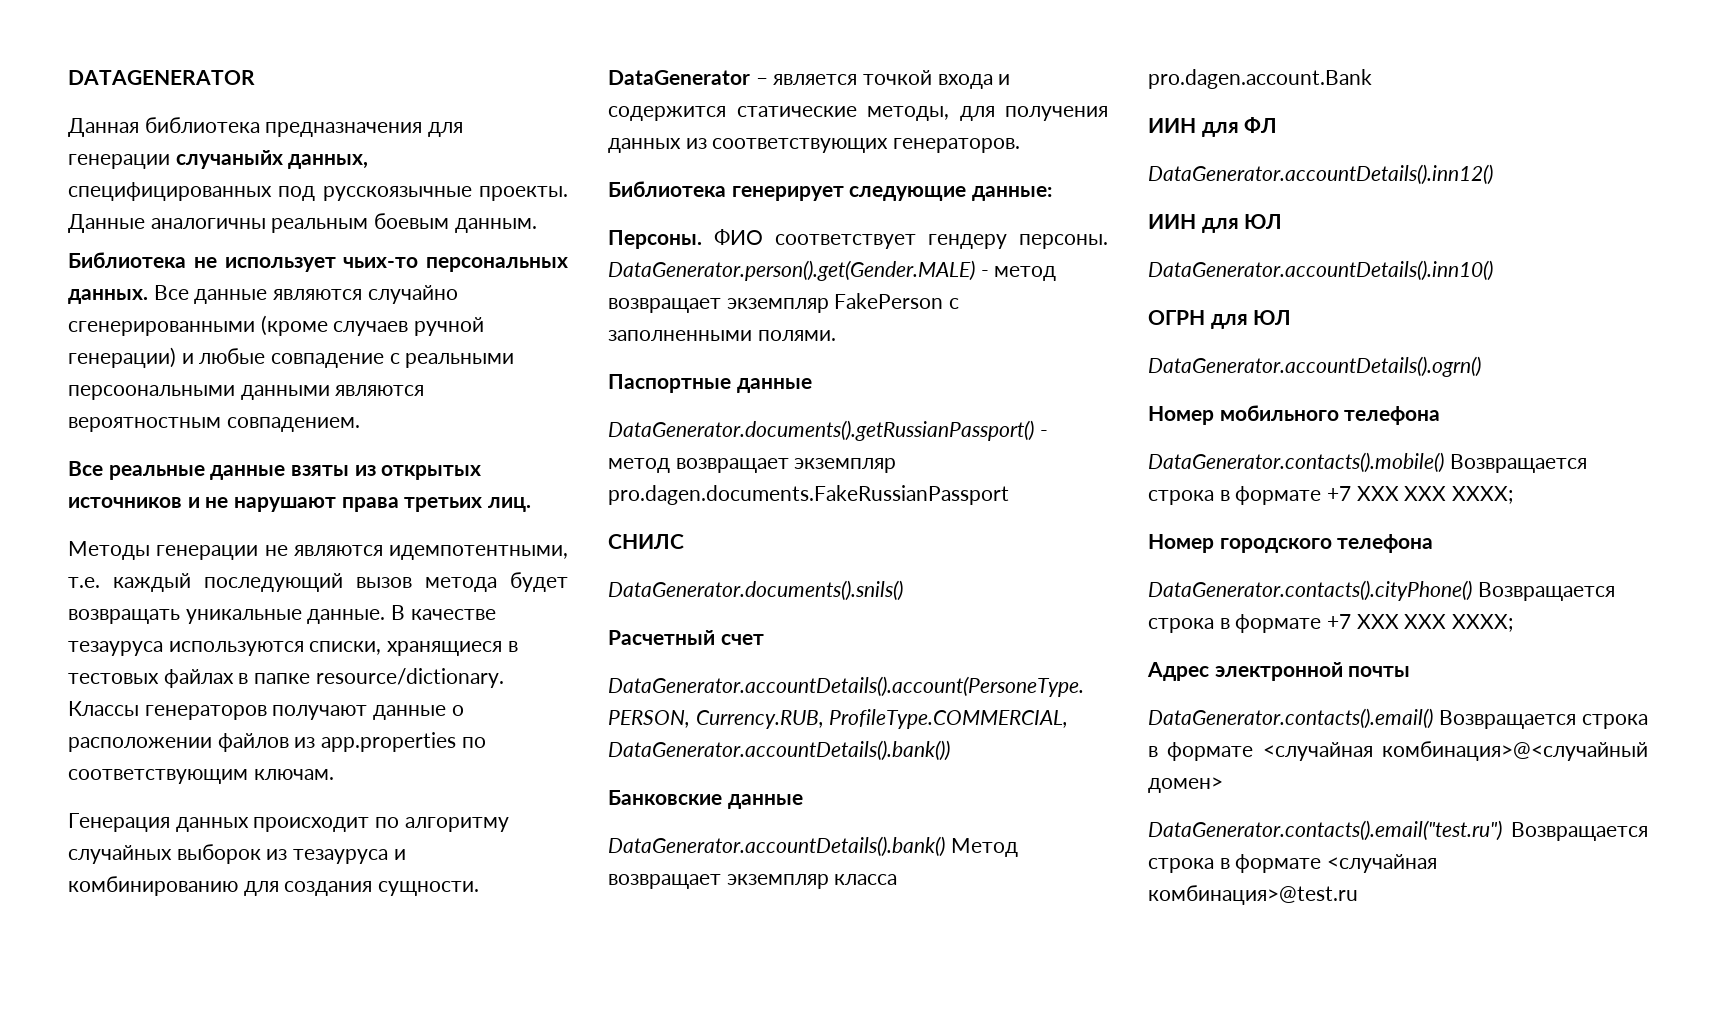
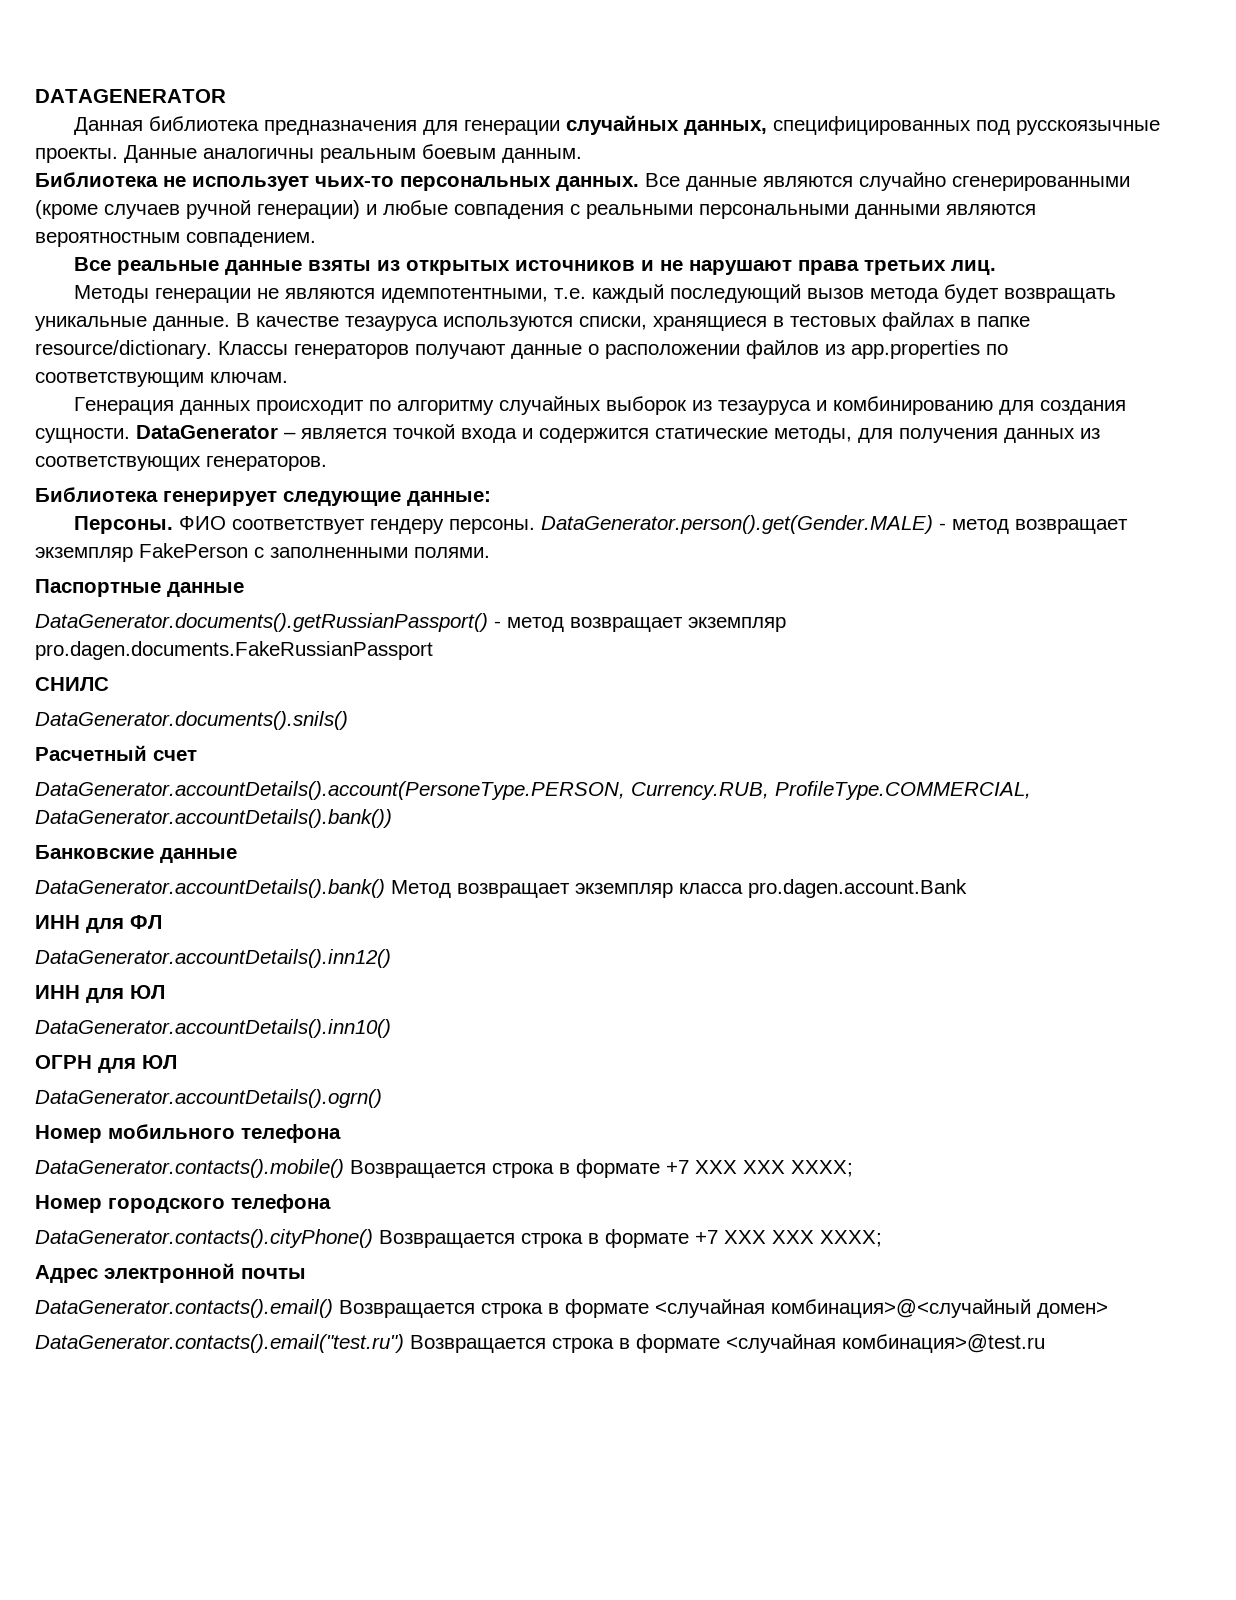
[175,150,283,169] случаныйх -> [565,115,679,135] случайных
[271,353,385,368] совпадение -> [454,204,564,219] совпадения
[68,385,235,400] персоональными -> [699,204,849,219] персональными
[1148,118,1196,133] ИИН -> [35,915,80,929] ИНН
[1148,214,1196,229] ИИН -> [35,985,80,999] ИНН

